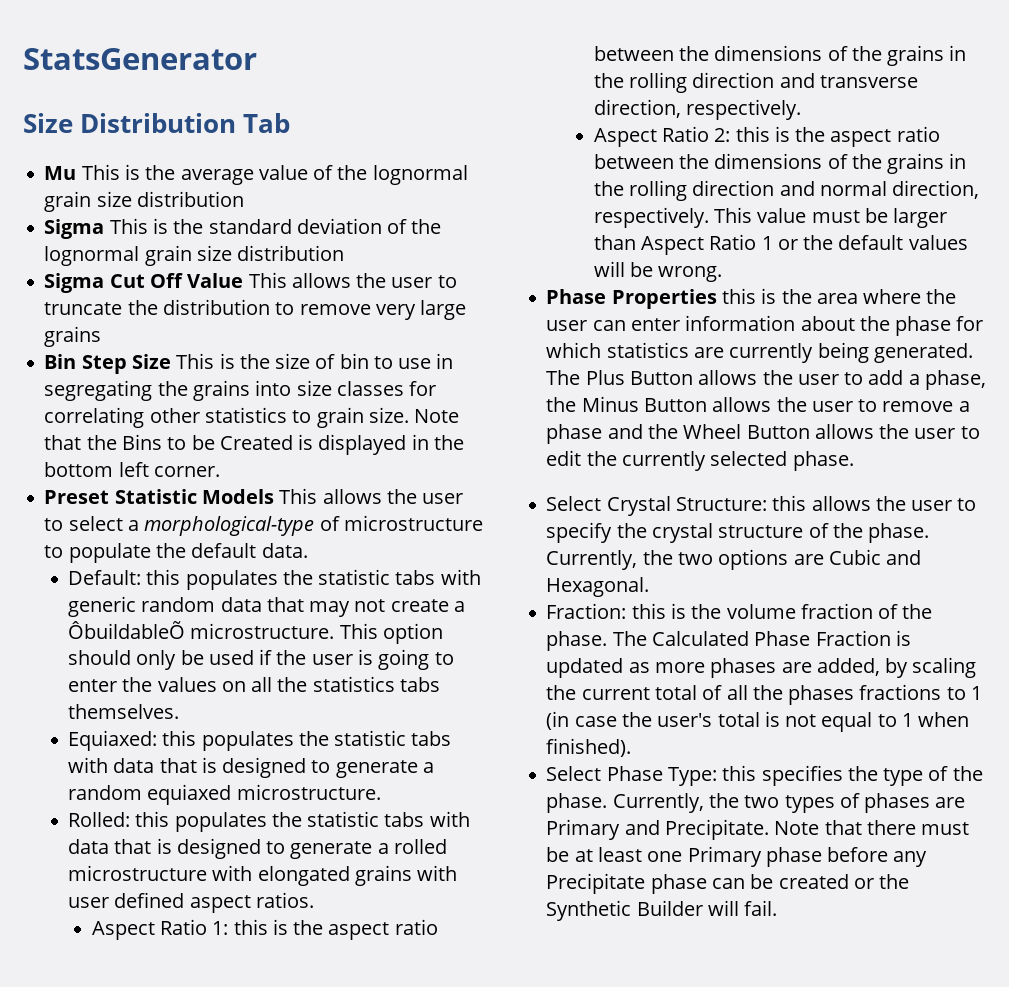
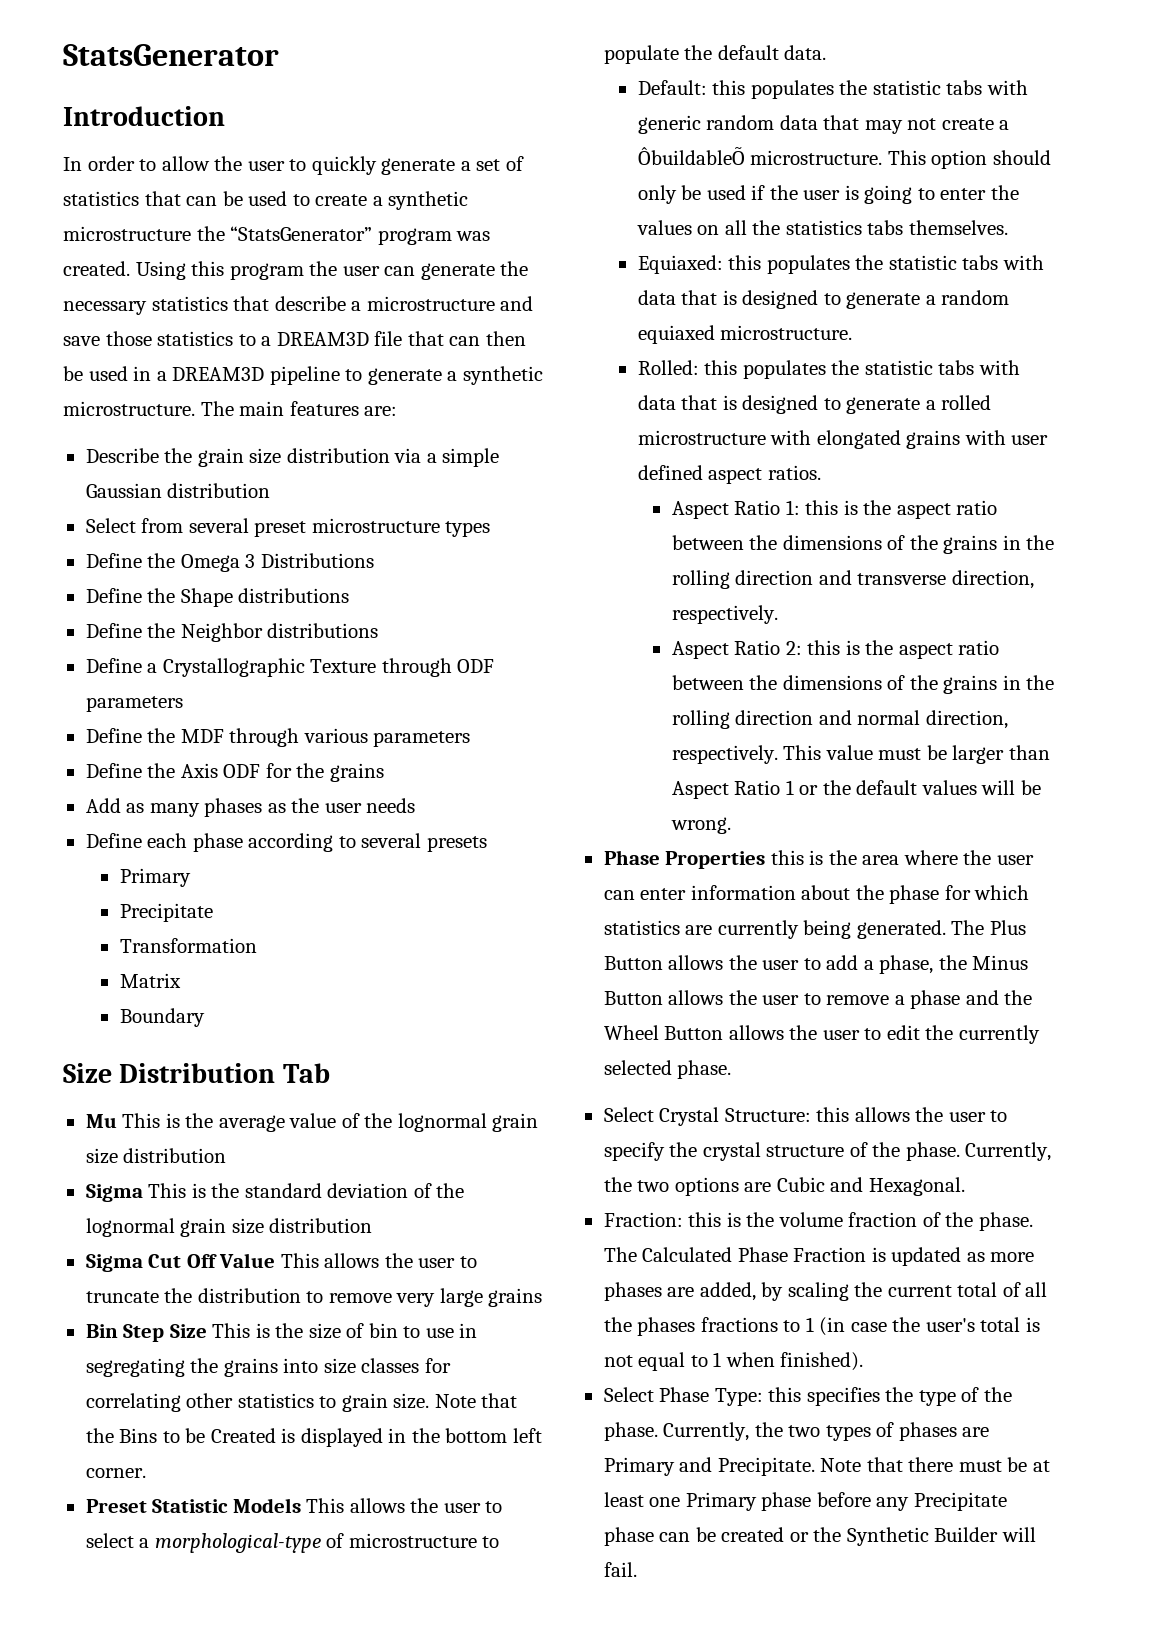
(257, 59) none -> [63,106,225,126] [63,156,524,175] [63,191,469,210] [63,226,491,245] [63,261,529,280] [63,296,534,315] [63,331,526,346] [63,366,543,385] [63,401,398,416] [85,448,500,467] [85,483,271,498] [85,518,491,537] [85,553,374,572] [85,588,350,607] [85,623,379,642] [85,658,495,677] [85,696,183,712] [85,728,471,747] [85,763,384,782] [85,798,416,817] [85,833,487,852] [119,868,191,887] [119,903,213,922] [119,938,257,953] [119,973,181,988] [119,1008,205,1027] // Introduction // In order to allow the user to quickly generate a set of statistics that can be used to create a synthetic microstructure the “StatsGenerator” program was created. Using this program the user can generate the necessary statistics that describe a microstructure and save those statistics to a DREAM3D file that can then be used in a DREAM3D pipeline to generate a synthetic microstructure. The main features are: // Describe the grain size distribution via a simple Gaussian distribution // Select from several preset microstructure types // Define the Omega 3 Distributions // Define the Shape distributions // Define the Neighbor distributions // Define a Crystallographic Texture through ODF parameters // Define the MDF through various parameters // Define the Axis ODF for the grains // Add as many phases as the user needs // Define each phase according to several presets // Primary // Precipitate // Transformation // Matrix // Boundary

